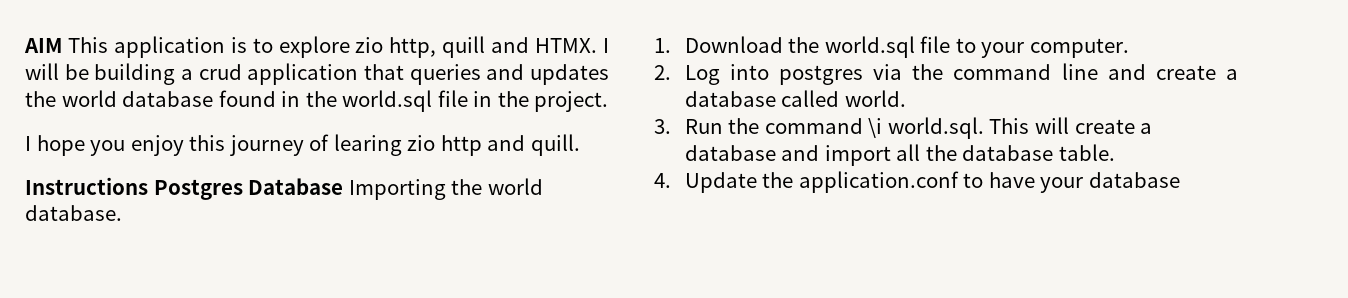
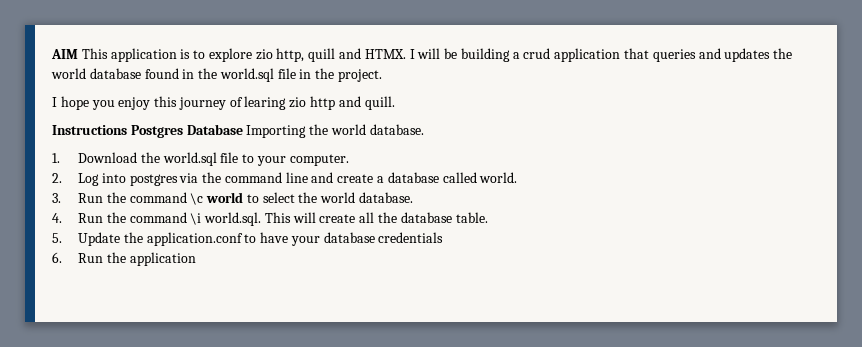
(863, 126) none -> [190,192,414,205] [52,212,187,223] \c world to select the world database. // 4. Run the command
[1140,123,1153,134] [684,145,891,166] a database and import -> (356, 218) none
[654,173,671,188] 4. -> [52,233,62,243] 5.
(1181, 180) none -> [378,232,444,243] [52,252,196,266] credentials // 6. Run the application

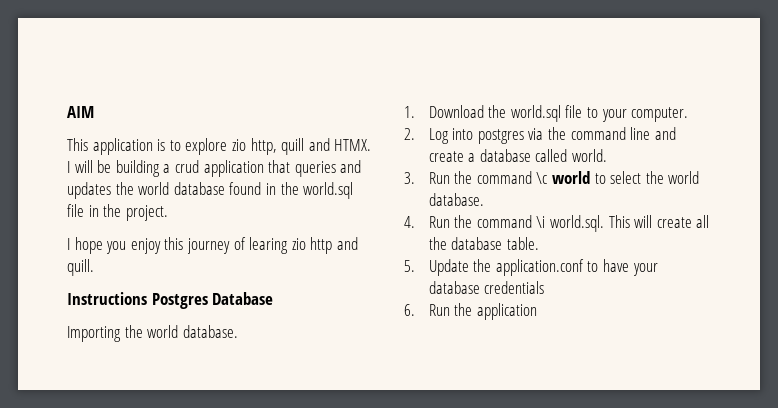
(78, 54) none -> (94, 112) //
(243, 129) none -> (274, 298) //

